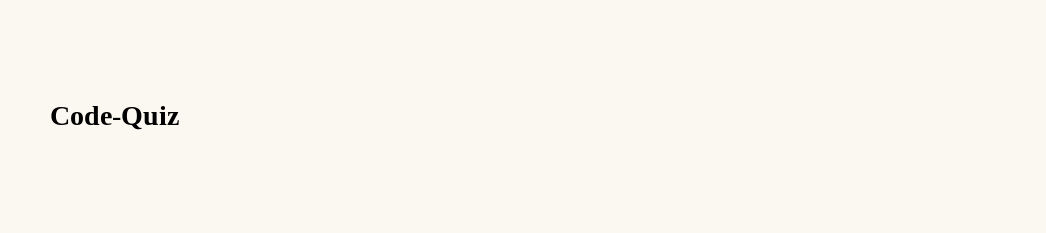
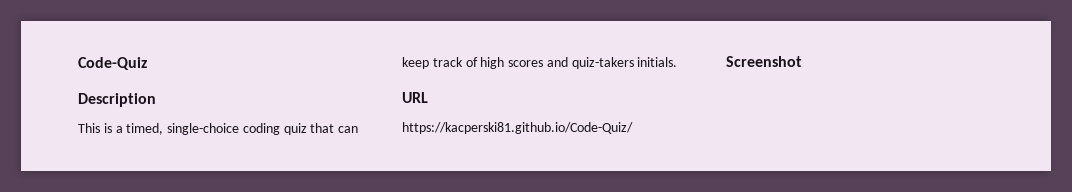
(179, 118) none -> [78,93,156,107] [78,123,359,135] [402,57,678,69] [402,92,428,103] [402,122,633,134] [726,56,802,67] // Description // This is a timed, single-choice coding quiz that can keep track of high scores and quiz-takers initials. // URL // https://kacperski81.github.io/Code-Quiz/ // Screenshot

